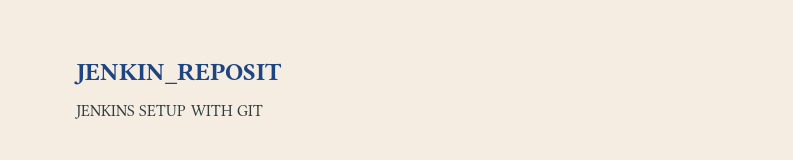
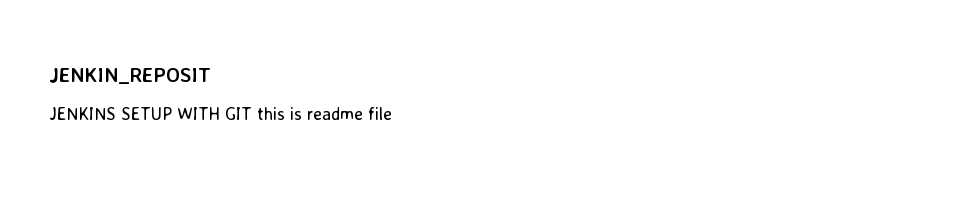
(263, 110) none -> [257,107,392,120] this is readme file

